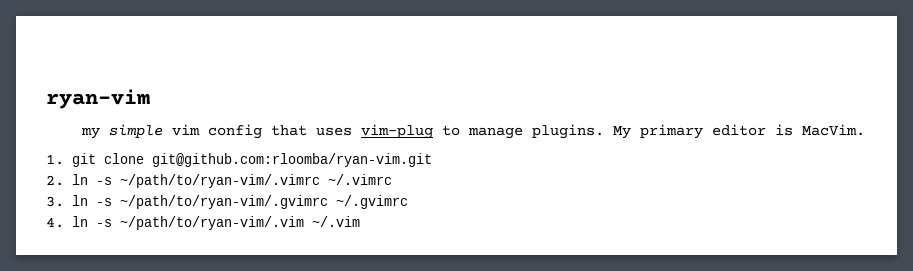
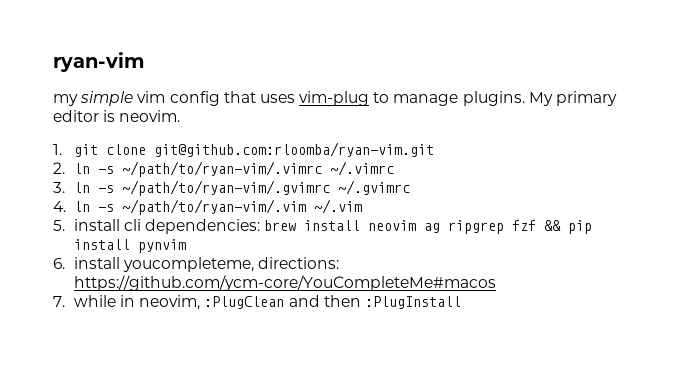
[802,124,866,136] MacVim. -> [119,110,181,122] neovim.
(360, 221) none -> [53,219,593,234] [73,239,186,253] [53,257,340,272] [73,275,496,291] [53,295,461,310] // 5. install cli dependencies: brew install neovim ag ripgrep fzf && pip install pynvim // 6. install youcompleteme, directions: https://github.com/ycm-core/YouCompleteMe#macos // 7. while in neovim, :PlugClean and then :PlugInstall

